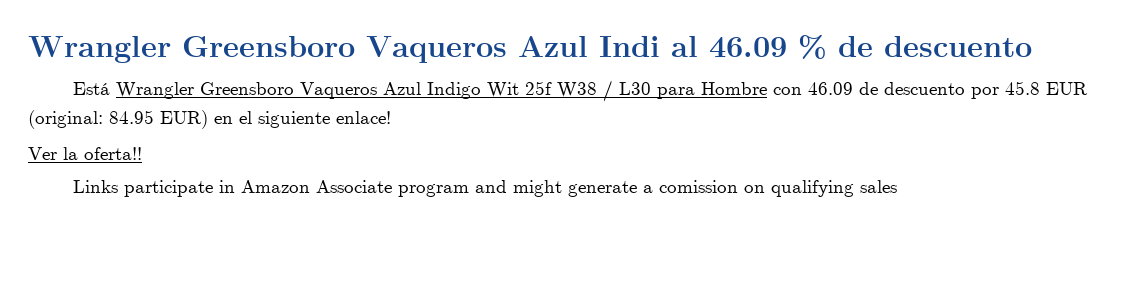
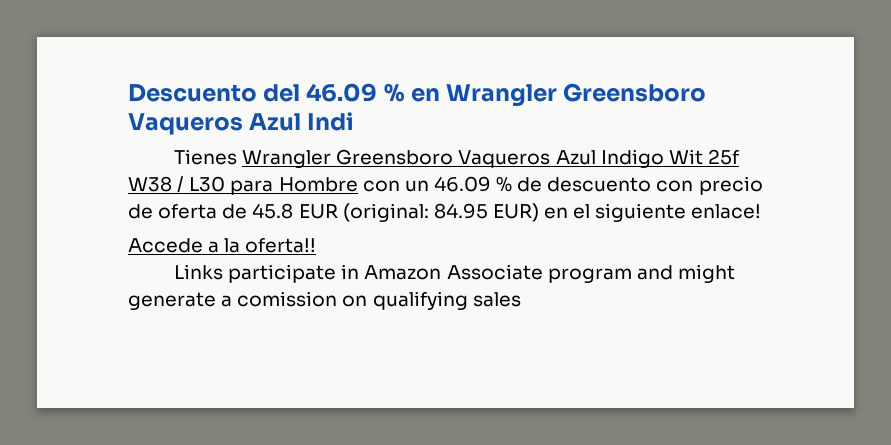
(28, 49) none -> [128,83,440,102] Descuento del 46.09 % en
[671,35,1032,59] [72,82,110,95] al 46.09 % de descuento // Está -> [174,149,238,165] // Tienes
[807,82,999,99] 46.09 de descuento por -> [404,176,763,195] [128,204,248,219] un 46.09 % de descuento con precio de oferta de
[28,147,57,160] Ver -> [128,238,220,253] Accede a

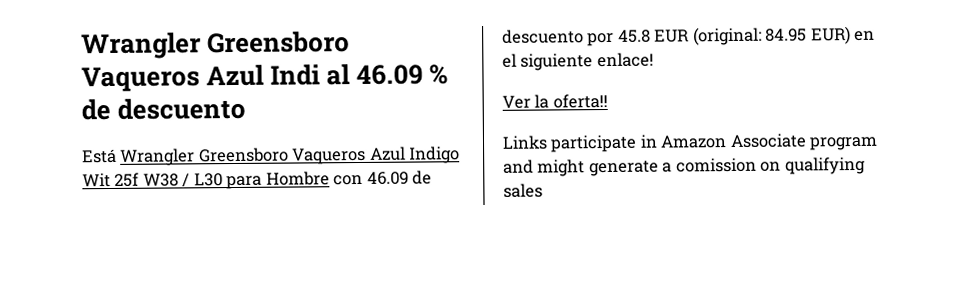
[128,83,440,102] Descuento del 46.09 % en -> (81, 46) none
[174,149,238,165] // Tienes -> [326,64,449,86] [81,97,247,121] [82,148,117,164] al 46.09 % de descuento // Está
[404,176,763,195] [128,204,248,219] un 46.09 % de descuento con precio de oferta de -> [366,170,433,185] [502,29,615,47] 46.09 de descuento por
[128,238,220,253] Accede a -> [502,95,531,109] Ver

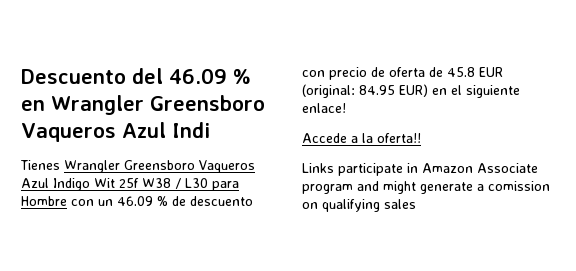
(81, 46) none -> [21,68,251,84] [21,100,45,111] Descuento del 46.09 % en
[326,64,449,86] [81,97,247,121] [82,148,117,164] al 46.09 % de descuento // Está -> [20,160,60,170] // Tienes
[366,170,433,185] [502,29,615,47] 46.09 de descuento por -> [98,196,253,206] [302,67,443,80] un 46.09 % de descuento con precio de oferta de
[502,95,531,109] Ver -> [302,133,358,143] Accede a

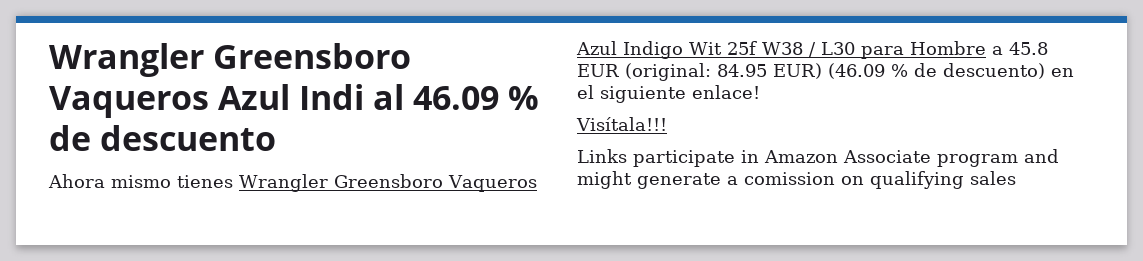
[21,68,251,84] [21,100,45,111] Descuento del 46.09 % en -> (49, 60) none
[20,160,60,170] // Tienes -> [373,84,540,110] [49,125,277,151] [48,174,233,188] al 46.09 % de descuento // Ahora mismo tienes
[71,196,253,206] [302,67,443,80] con un 46.09 % de descuento con precio de oferta de -> [992,46,1003,55] a
(428, 90) none -> [828,63,1045,79] (46.09 % de descuento)
[302,133,421,143] Accede a la oferta!! -> [576,117,667,131] Visítala!!!

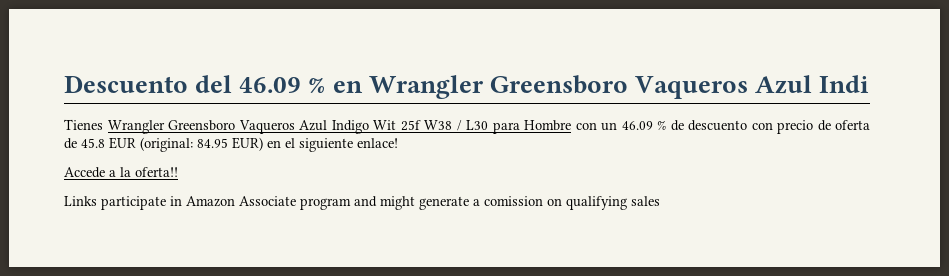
(49, 60) none -> [64,75,363,94] Descuento del 46.09 % en
[373,84,540,110] [49,125,277,151] [48,174,233,188] al 46.09 % de descuento // Ahora mismo tienes -> [64,119,103,130] // Tienes
[992,46,1003,55] a -> [575,120,870,134] [64,138,77,149] con un 46.09 % de descuento con precio de oferta de
[828,63,1045,79] (46.09 % de descuento) -> (263, 144) none
[576,117,667,131] Visítala!!! -> [64,167,178,178] Accede a la oferta!!

